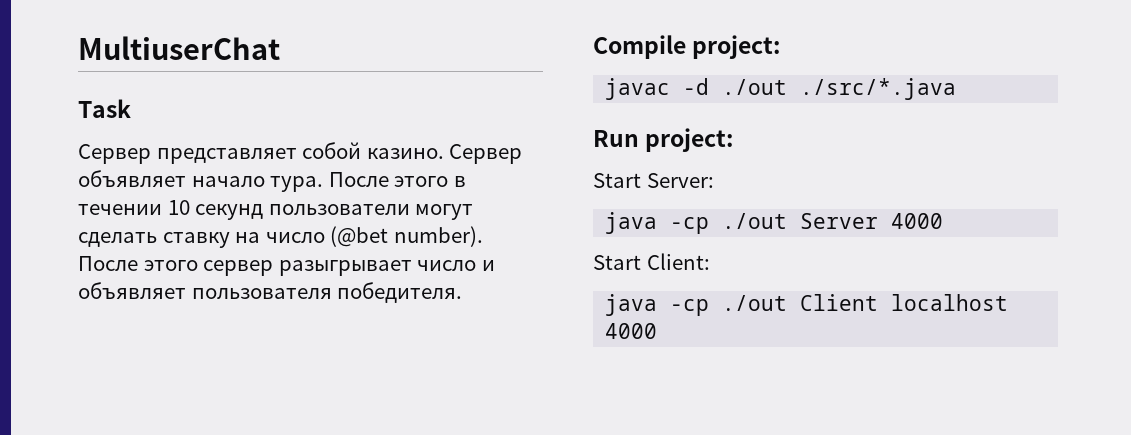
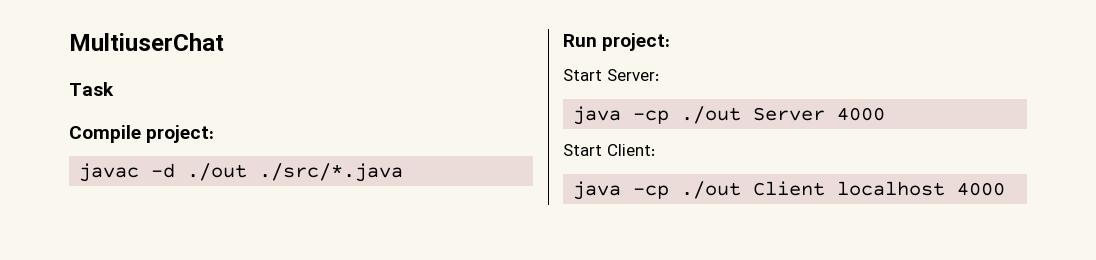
[78,142,523,164] [78,170,466,192] [78,200,474,220] [78,226,483,248] [78,256,495,276] [78,282,463,303] // Сервер представляет собой казино. Сервер объявляет начало тура. После этого в течении 10 секунд пользователи могут сделать ставку на число (@bet number). После этого сервер разыгрывает число и объявляет пользователя победителя. -> (114, 89) none

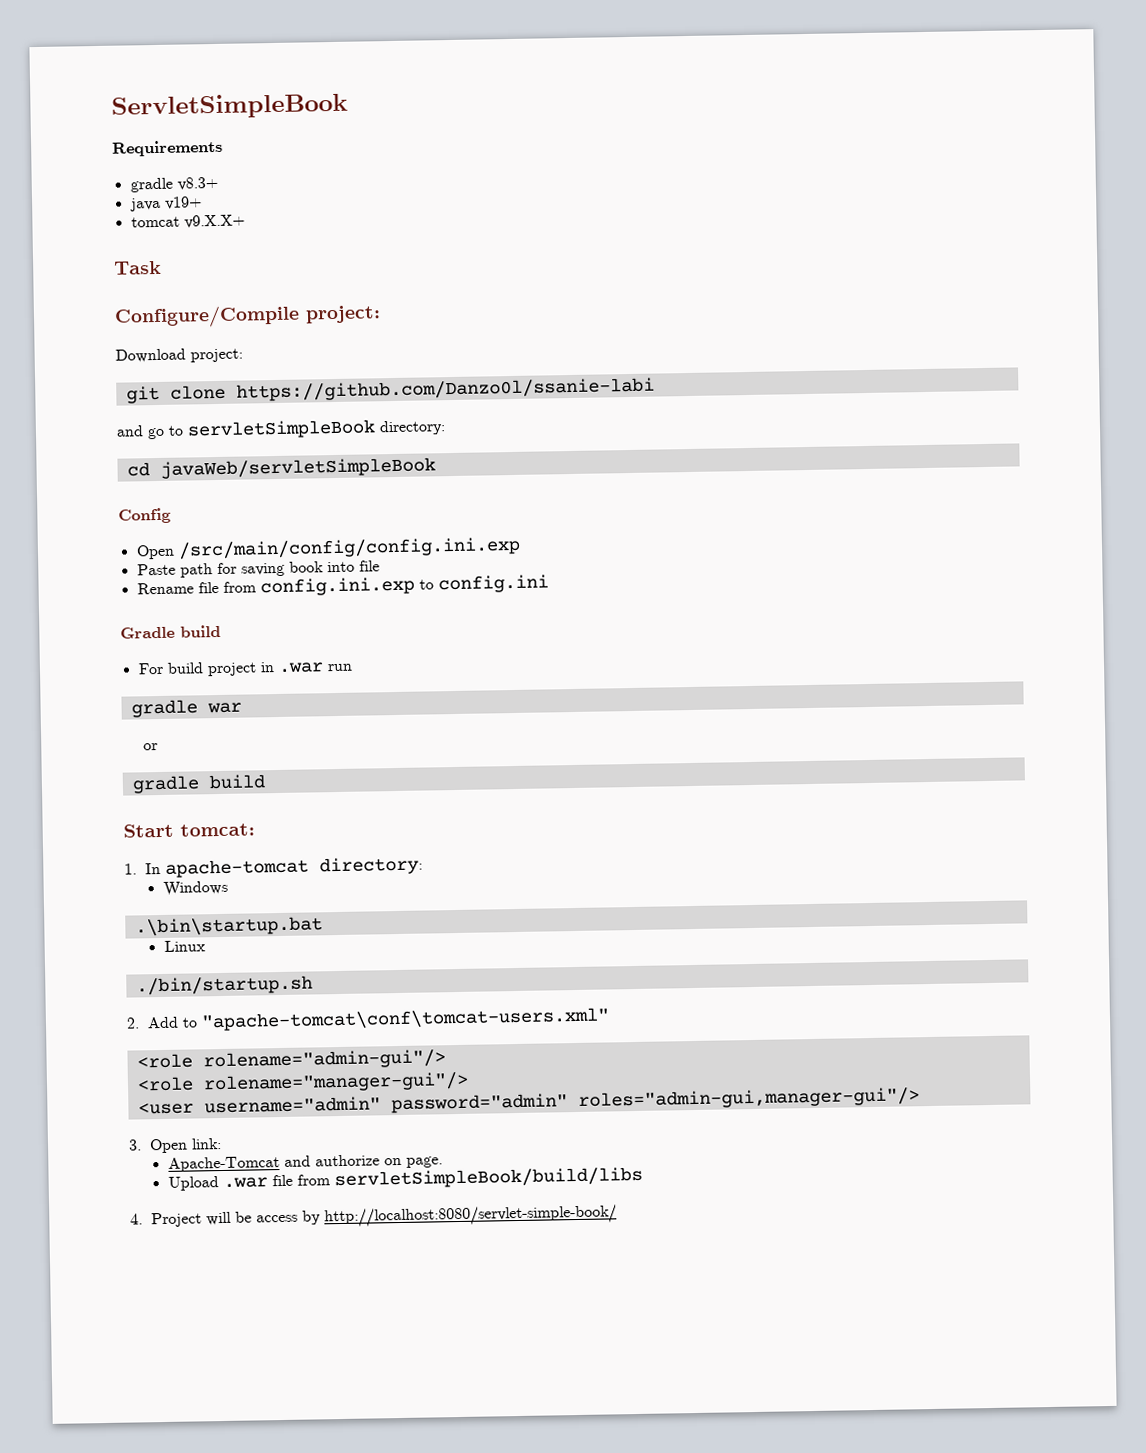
[69,33,224,51] MultiuserChat -> [111,92,348,120] [112,139,223,157] [129,176,218,193] [128,196,202,212] [130,214,245,229] ServletSimpleBook // Requirements // gradle v8.3+ // java v19+ // tomcat v9.X.X+
[69,125,215,143] [79,163,404,182] [563,33,671,51] [563,69,659,81] [573,106,886,125] [563,144,655,156] [573,181,1006,200] Compile project: // javac -d ./out ./src/*.java // Run project: // Start Server: // java -cp ./out Server 4000 // Start Client: // java -cp ./out Client localhost 4000 -> [114,304,381,329] [115,348,243,363] [125,377,655,404] [116,419,446,440] [126,457,436,479] [118,507,171,524] [135,536,521,560] [136,560,380,578] [136,574,549,597] [120,624,221,639] [137,662,353,677] [130,699,242,718] [143,743,159,751] [131,774,266,794] [123,823,255,838] [124,856,424,878] [162,880,228,896] [134,916,323,937] [163,940,206,952] [135,975,313,996] [126,1007,611,1032] [136,1049,446,1071] [136,1071,469,1094] [137,1087,920,1115] [128,1138,223,1154] [167,1154,443,1172] [167,1166,643,1191] [130,1204,618,1228] Configure/Compile project: // Download project: // git clone https://github.com/Danzo0l/ssanie-labi // and go to servletSimpleBook directory: // cd javaWeb/servletSimpleBook // Config // Open /src/main/config/config.ini.exp // Paste path for saving book into file // Rename file from config.ini.exp to config.ini // Gradle build // For build project in .war run // gradle war // or // gradle build // Start tomcat: // 1. In apache-tomcat directory: // Windows // .\bin\startup.bat // Linux // ./bin/startup.sh // 2. Add to "apache-tomcat\conf\tomcat-users.xml" // <role rolename="admin-gui"/> // <role rolename="manager-gui"/> // <user username="admin" password="admin" roles="admin-gui,manager-gui"/> // 3. Open link: // Apache-Tomcat and authorize on page. // Upload .war file from servletSimpleBook/build/libs // 4. Project will be access by http://localhost:8080/servlet-simple-book/

